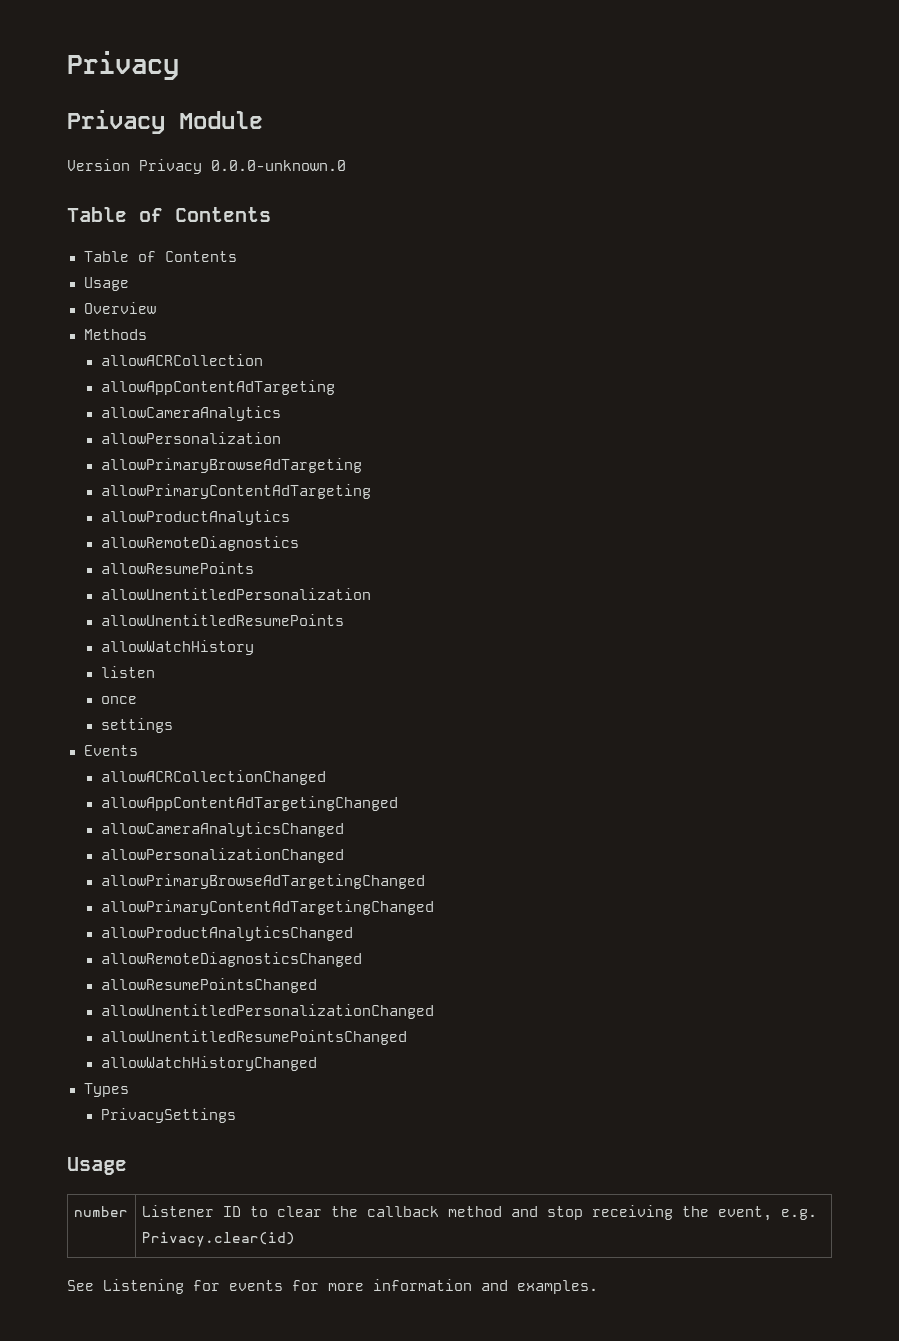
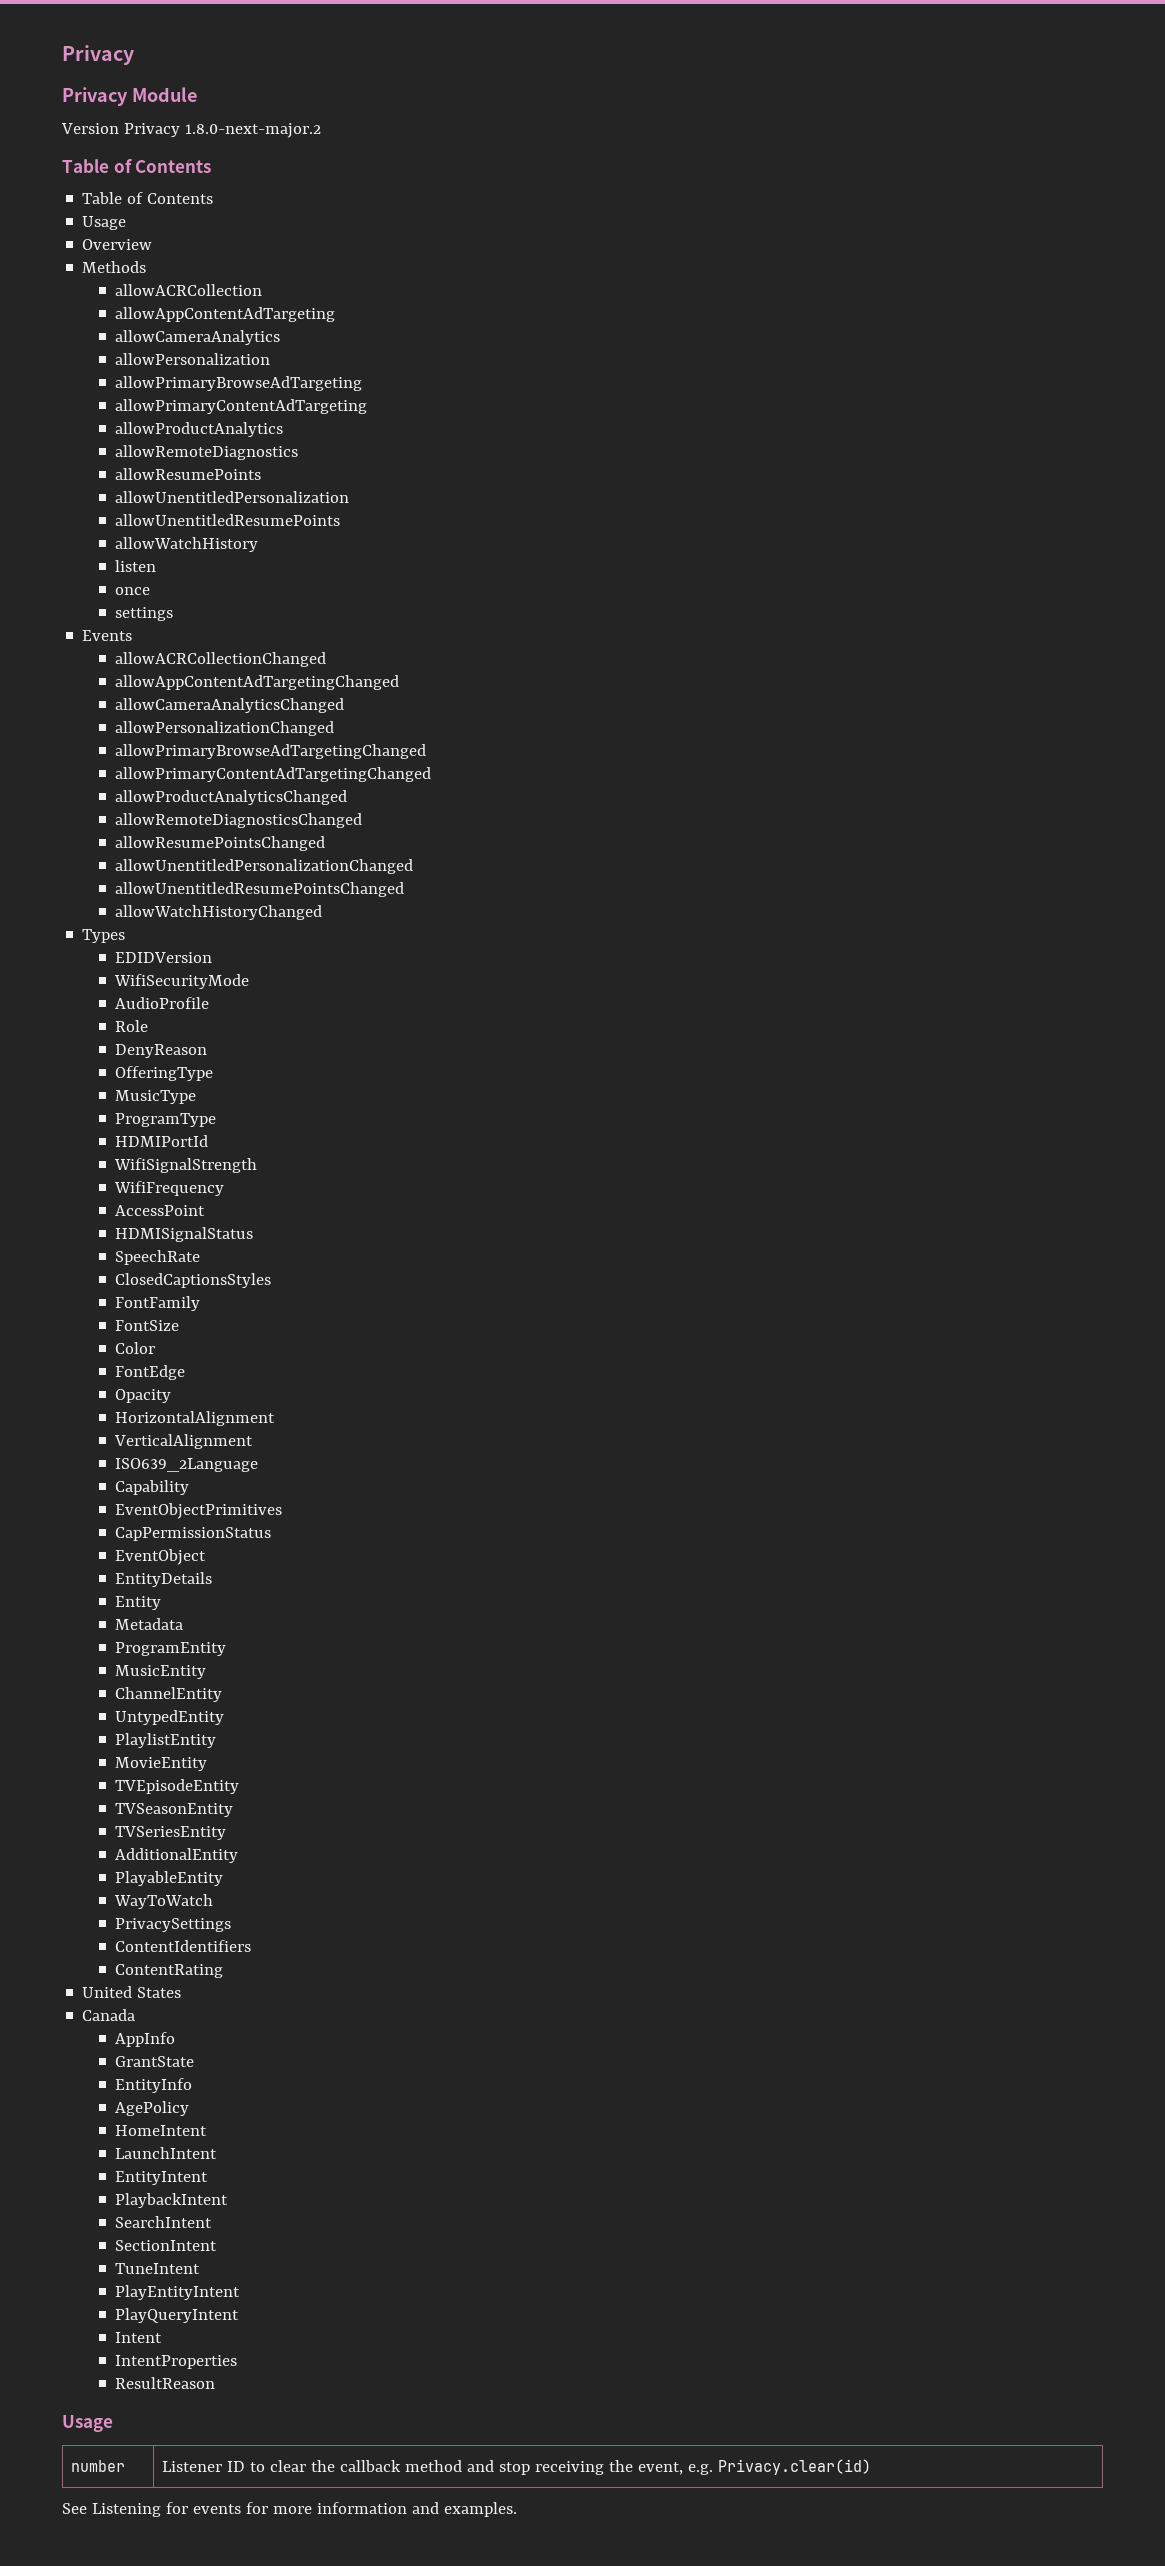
[211,160,346,171] 0.0.0-unknown.0 -> [184,123,321,138] 1.8.0-next-major.2
[100,1108,236,1123] PrivacySettings -> [115,952,213,963] [114,974,250,989] [115,997,210,1009] [115,1020,149,1032] [115,1044,208,1058] [115,1066,214,1081] [115,1090,197,1104] [115,1113,217,1127] [115,1135,209,1147] [114,1158,258,1173] [114,1181,225,1196] [115,1205,206,1216] [115,1227,254,1242] [115,1250,201,1265] [115,1273,272,1288] [115,1296,201,1311] [115,1320,180,1331] [115,1342,156,1354] [115,1365,186,1380] [115,1389,172,1403] [115,1411,276,1426] [114,1434,254,1449] [115,1458,259,1472] [115,1480,190,1495] [115,1503,283,1519] [115,1527,272,1541] [115,1549,207,1565] [115,1572,213,1587] [115,1596,162,1610] [115,1618,184,1630] [115,1642,227,1656] [115,1665,207,1679] [115,1687,223,1702] [115,1710,225,1725] [115,1733,217,1748] [115,1757,208,1771] [115,1779,240,1794] [115,1803,234,1817] [115,1826,227,1840] [115,1848,239,1863] [115,1871,224,1886] [114,1894,214,1909] [115,1918,232,1932] [115,1940,252,1952] [115,1964,224,1978] [82,1986,182,1998] [82,2009,136,2021] [115,2032,176,2047] [115,2056,195,2067] [115,2078,193,2093] [115,2101,190,2116] [115,2125,208,2136] [115,2147,218,2159] [115,2171,209,2185] [115,2193,229,2208] [115,2216,213,2228] [115,2240,218,2251] [115,2263,201,2274] [115,2285,241,2300] [115,2308,240,2323] [115,2332,163,2343] [115,2355,238,2369] [115,2377,216,2389] EDIDVersion // WifiSecurityMode // AudioProfile // Role // DenyReason // OfferingType // MusicType // ProgramType // HDMIPortId // WifiSignalStrength // WifiFrequency // AccessPoint // HDMISignalStatus // SpeechRate // ClosedCaptionsStyles // FontFamily // FontSize // Color // FontEdge // Opacity // HorizontalAlignment // VerticalAlignment // ISO639_2Language // Capability // EventObjectPrimitives // CapPermissionStatus // EventObject // EntityDetails // Entity // Metadata // ProgramEntity // MusicEntity // ChannelEntity // UntypedEntity // PlaylistEntity // MovieEntity // TVEpisodeEntity // TVSeasonEntity // TVSeriesEntity // AdditionalEntity // PlayableEntity // WayToWatch // PrivacySettings // ContentIdentifiers // ContentRating // United States // Canada // AppInfo // GrantState // EntityInfo // AgePolicy // HomeIntent // LaunchIntent // EntityIntent // PlaybackIntent // SearchIntent // SectionIntent // TuneIntent // PlayEntityIntent // PlayQueryIntent // Intent // IntentProperties // ResultReason

